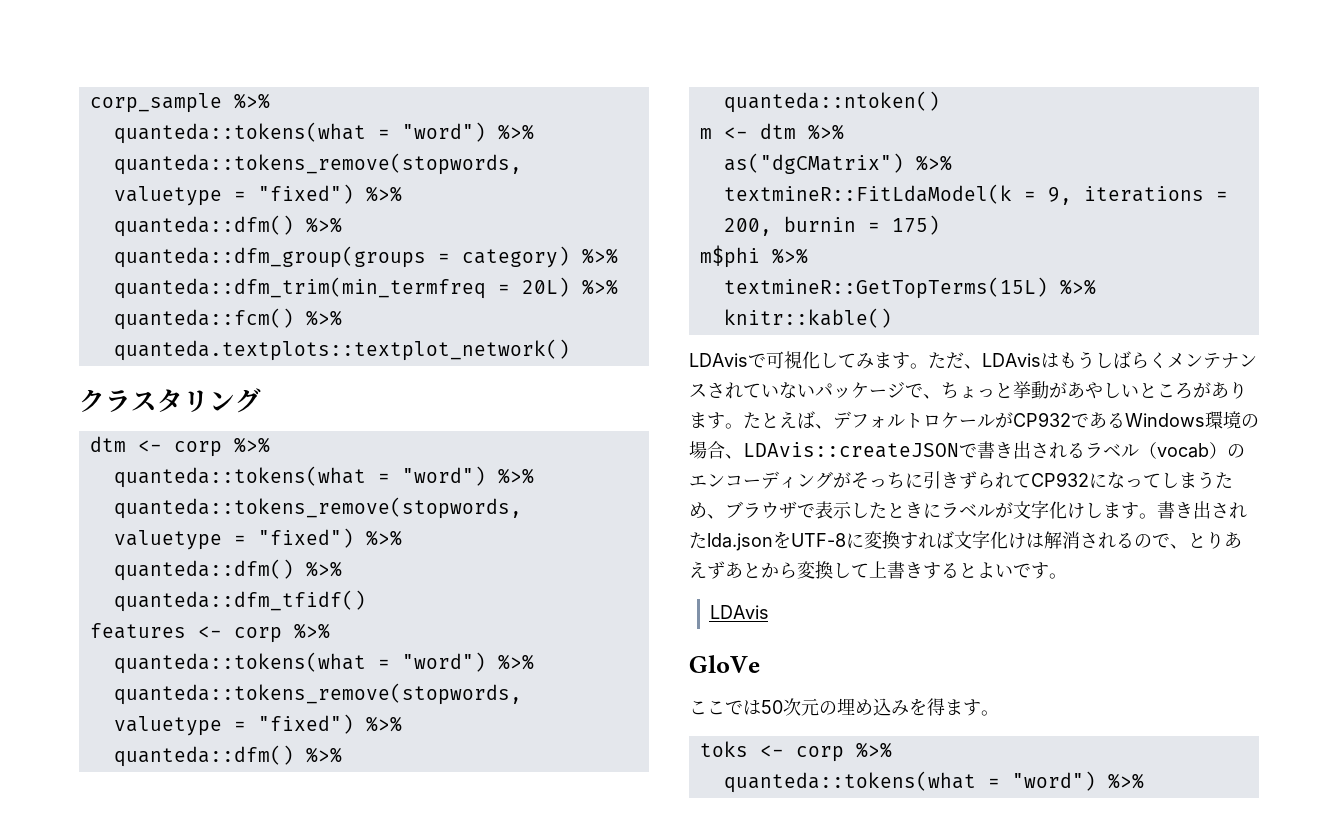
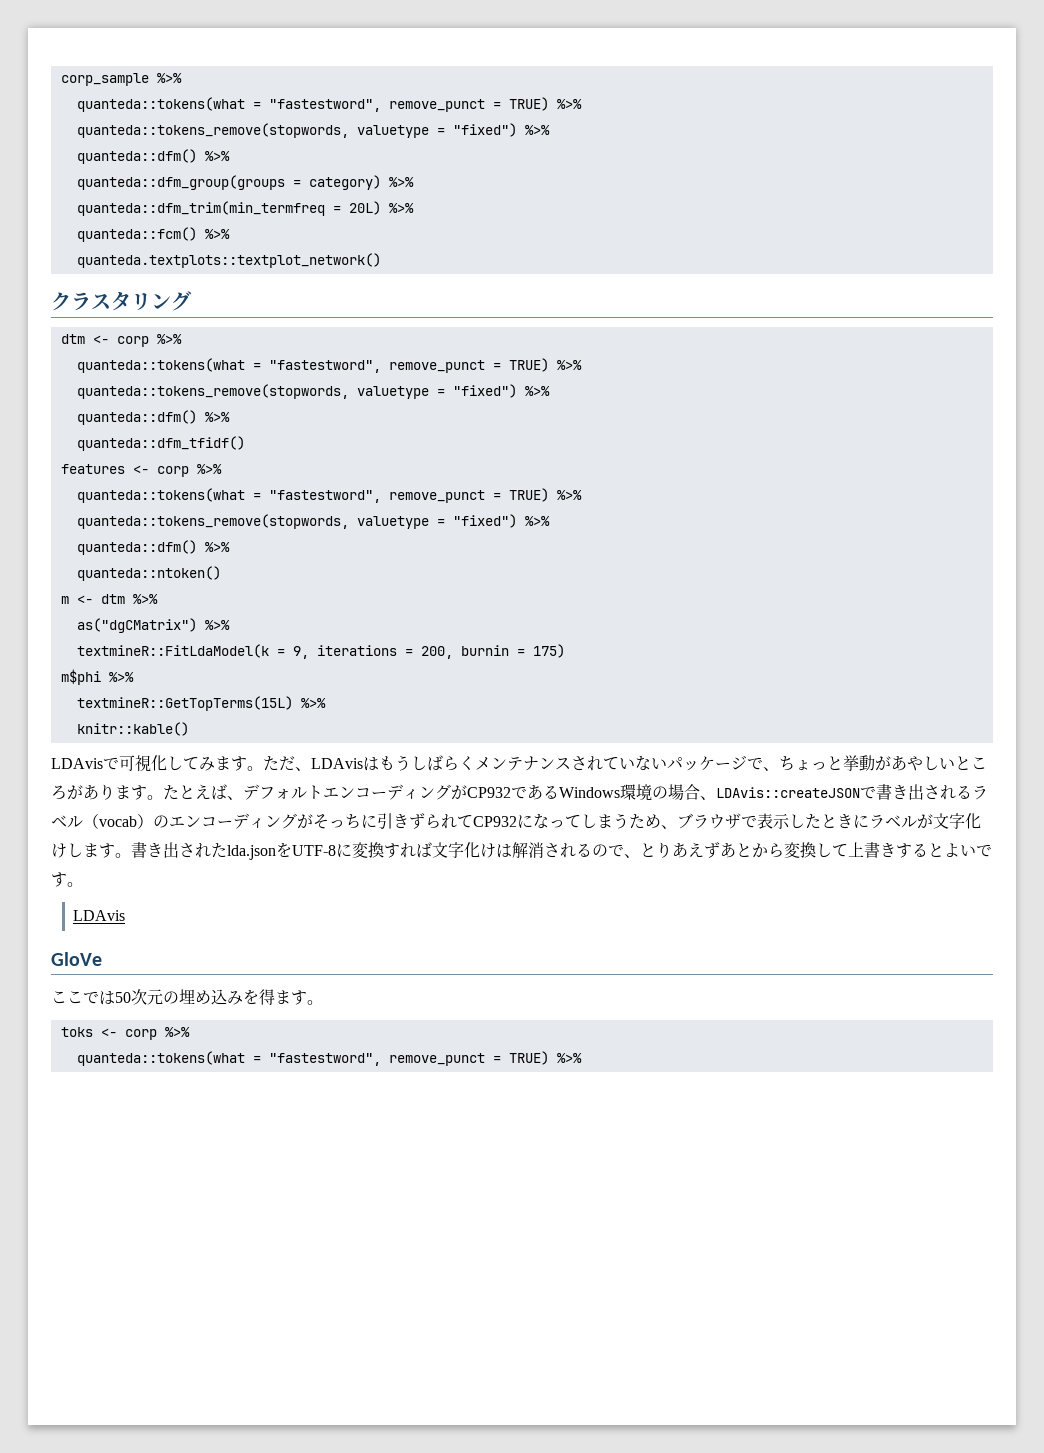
[401,122,486,142] "word") -> [268,97,549,112] "fastestword", remove_punct = TRUE)
[401,466,486,486] "word") -> [268,358,549,373] "fastestword", remove_punct = TRUE)
[401,652,486,672] "word") -> [268,488,549,503] "fastestword", remove_punct = TRUE)
[923,412,995,428] ロケール -> [323,784,451,800] エンコーディング
[1011,771,1096,791] "word") -> [268,1051,549,1066] "fastestword", remove_punct = TRUE)

